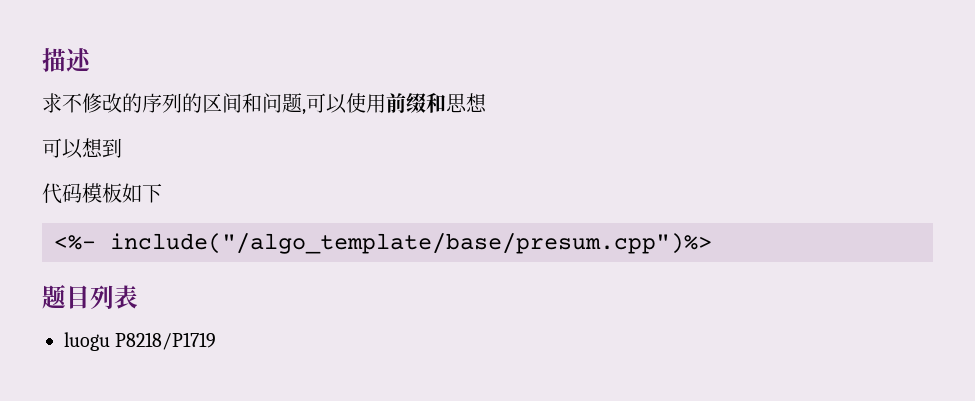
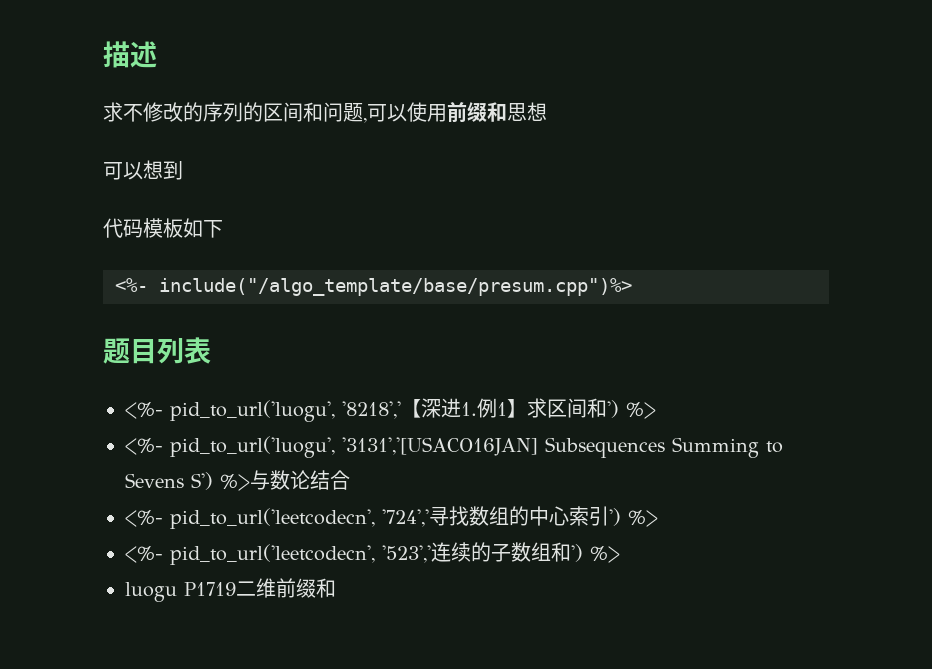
[64,332,217,351] luogu P8218/P1719 -> [125,398,656,422] [125,436,783,458] [125,470,350,491] [125,506,658,529] [125,542,620,565] [125,578,336,602] <%- pid_to_url('luogu', '8218','【深进1.例1】求区间和') %> // <%- pid_to_url('luogu', '3131','[USACO16JAN] Subsequences Summing to Sevens S') %>与数论结合 // <%- pid_to_url('leetcodecn', '724','寻找数组的中心索引') %> // <%- pid_to_url('leetcodecn', '523','连续的子数组和') %> // luogu P1719二维前缀和

